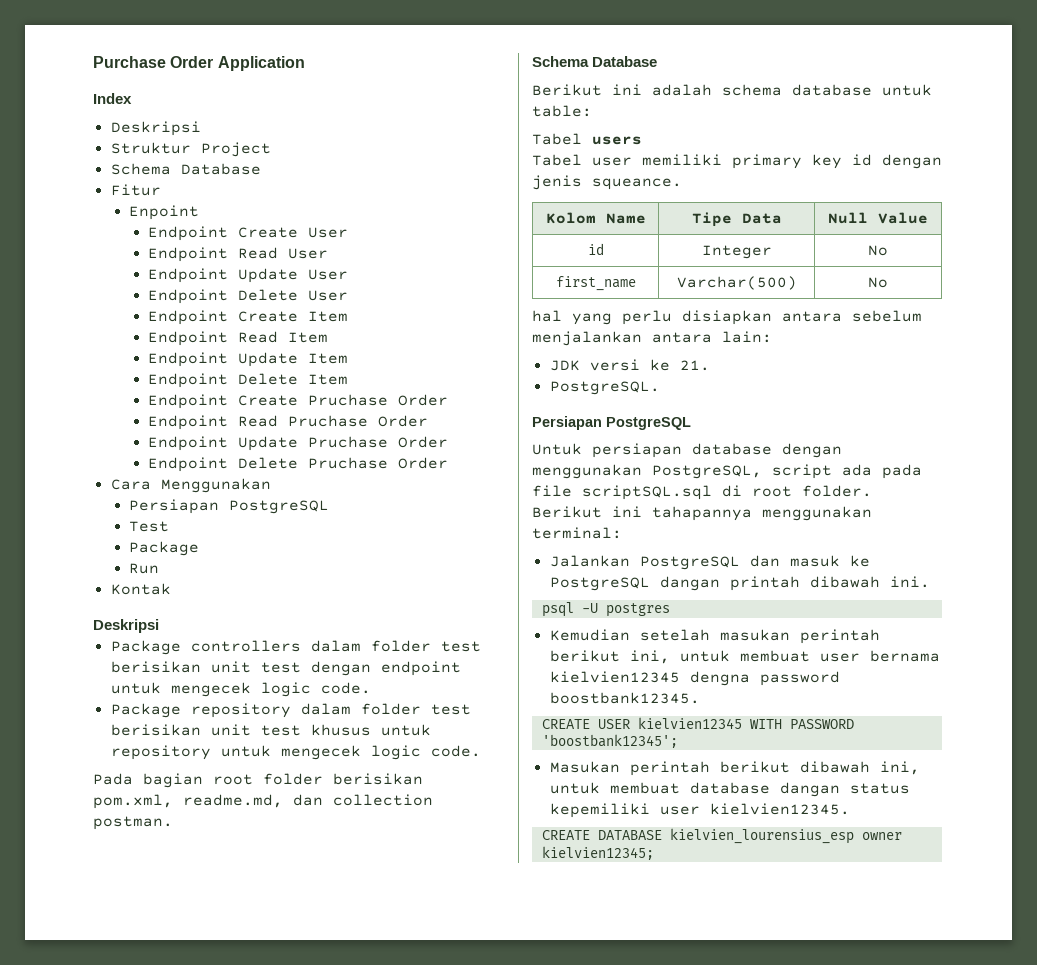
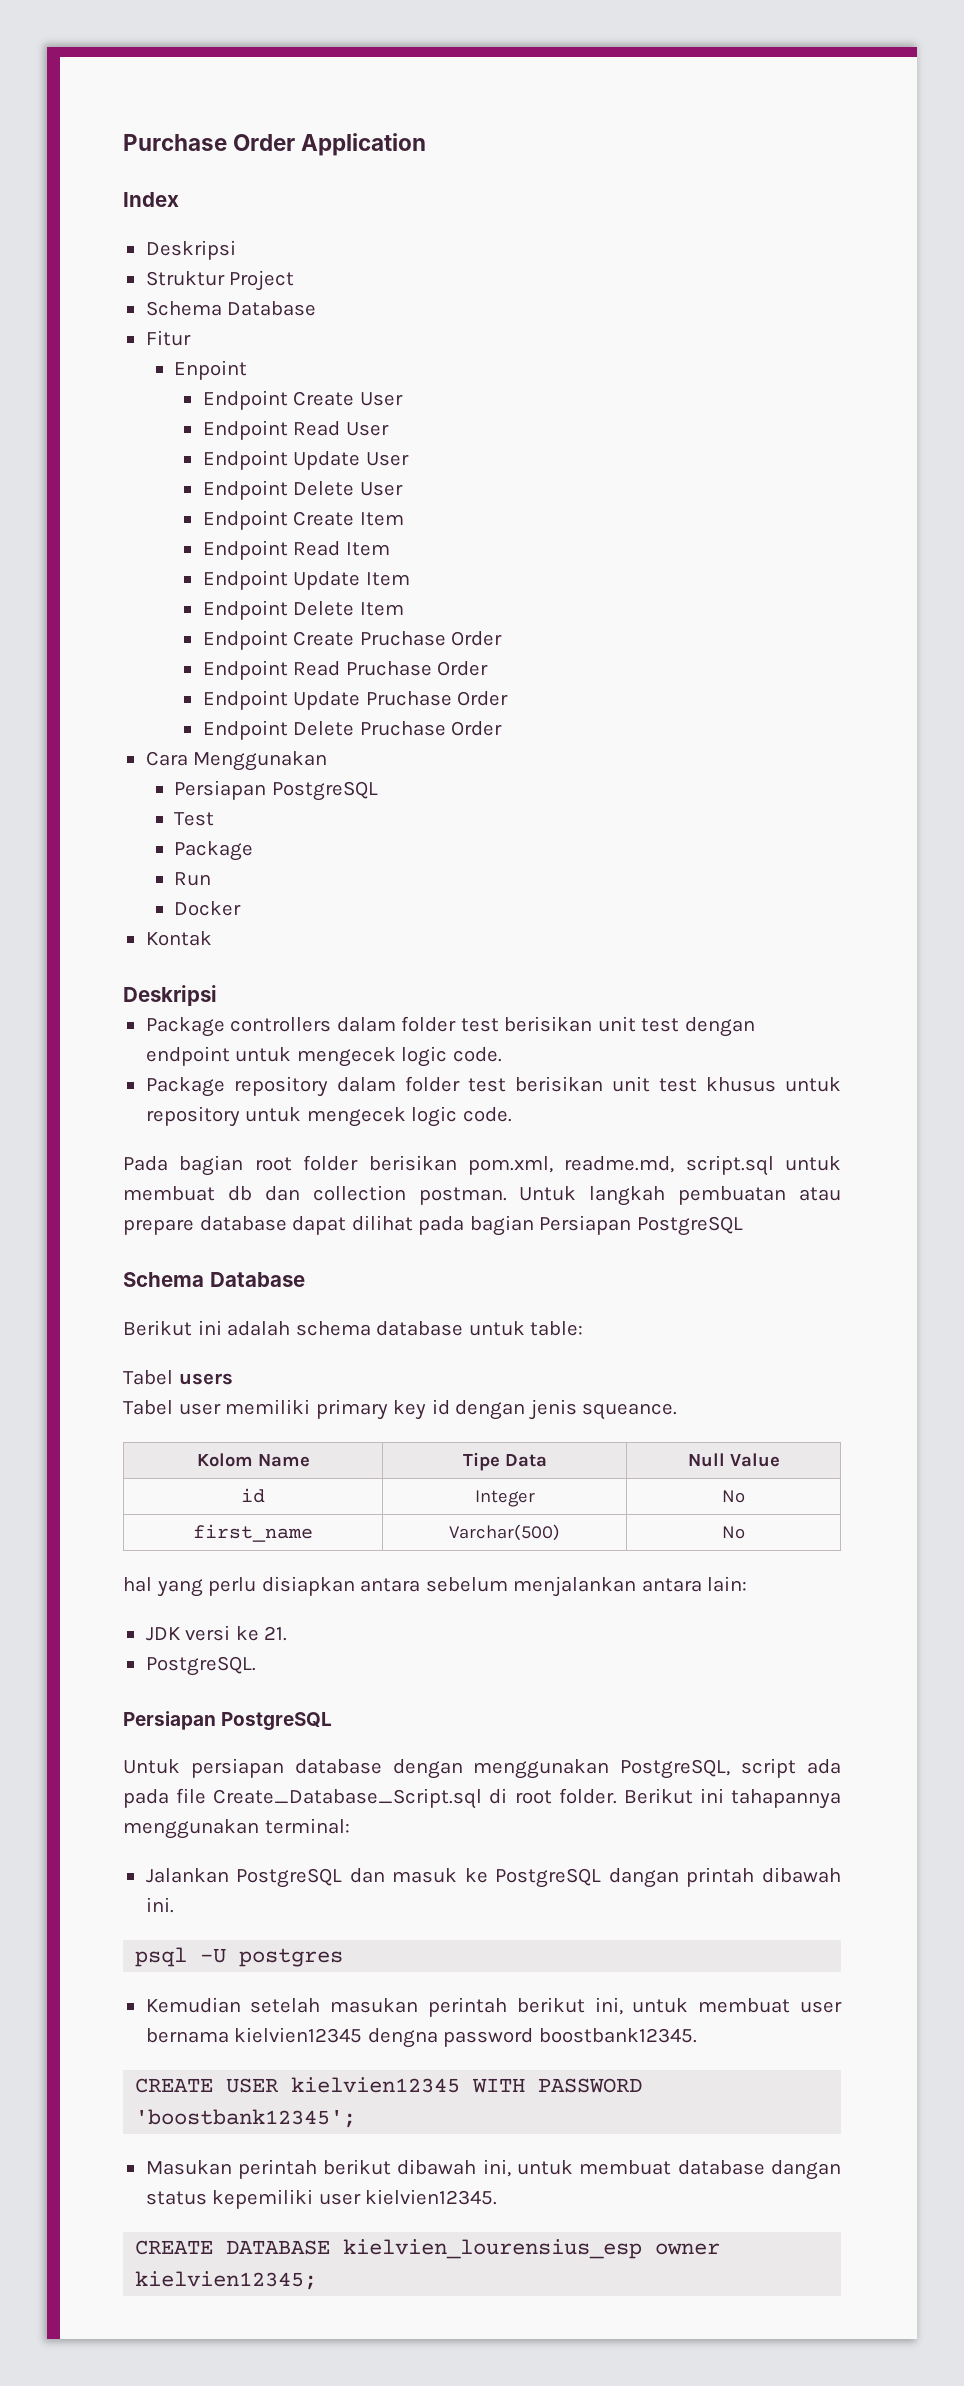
(160, 568) none -> [174,901,242,916] // Docker
(283, 801) none -> [685,1155,841,1176] [123,1186,252,1201] script.sql untuk membuat db
(173, 823) none -> [519,1186,841,1206] [123,1215,743,1236] Untuk langkah pembuatan atau prepare database dapat dilihat pada bagian Persiapan PostgreSQL
[582,485,712,500] scriptSQL.sql -> [213,1788,483,1809] Create_Database_Script.sql

